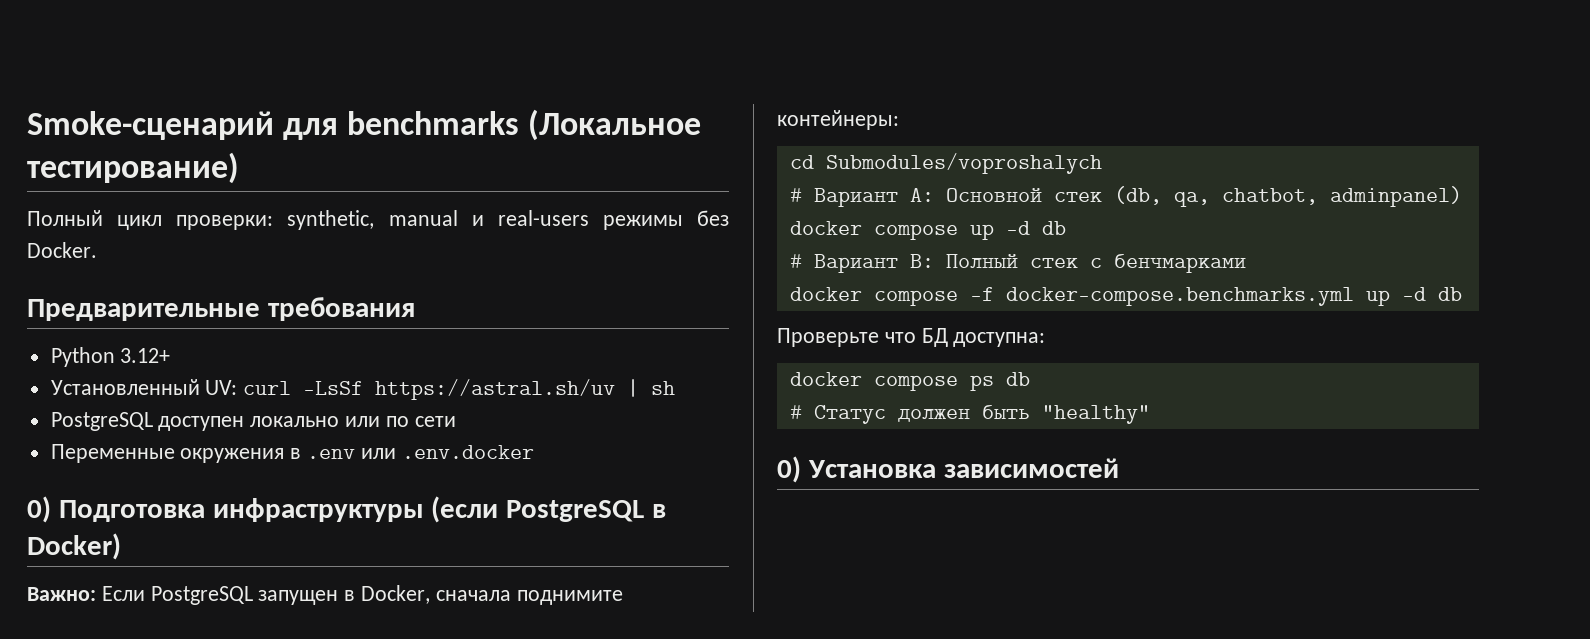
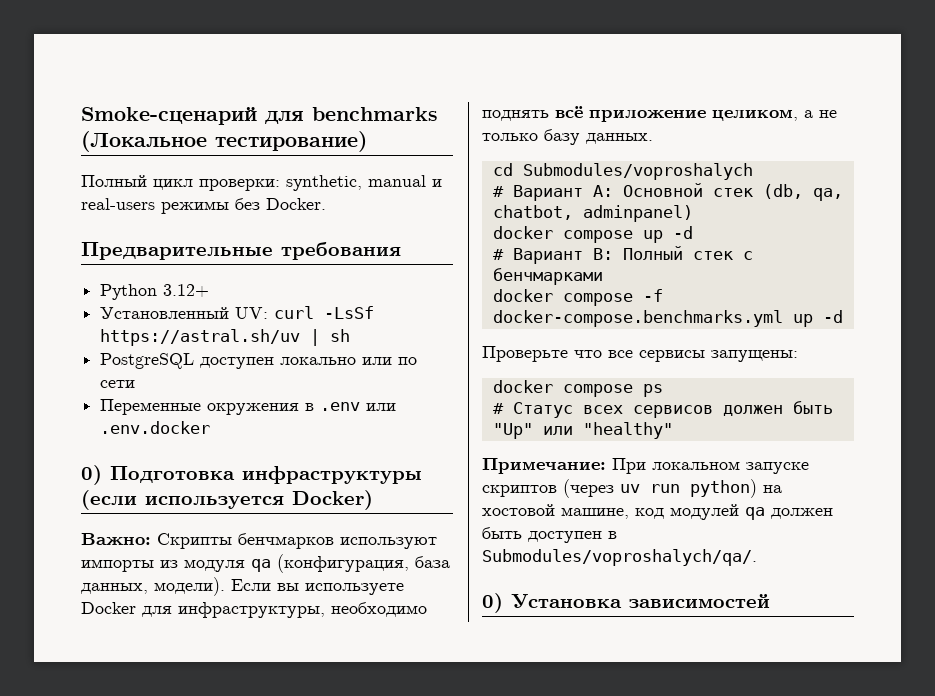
[506,500,667,522] PostgreSQL в -> [145,496,284,509] используется
[101,585,623,605] [777,110,899,130] Если PostgreSQL запущен в Docker, сначала поднимите контейнеры: -> [157,533,437,549] [81,554,450,573] [81,577,404,596] [81,602,427,618] [482,106,837,122] [482,129,653,145] Скрипты бенчмарков используют импорты из модуля qa (конфигурация, база данных, модели). Если вы используете Docker для инфраструктуры, необходимо поднять всё приложение целиком, а не только базу данных.
[1041,221,1066,235] db -> (693, 232) none
[1437,287,1462,301] db -> (843, 316) none
[921,328,1046,347] БД доступна: -> [608,350,798,362] все сервисы запущены:
[1005,372,1030,386] db -> (663, 390) none
[897,405,1150,424] должен быть "healthy" -> [582,401,833,418] [492,422,673,439] [482,458,809,474] [482,479,782,498] [482,504,833,520] [482,527,617,543] [482,549,757,566] всех сервисов должен быть "Up" или "healthy" // Примечание: При локальном запуске скриптов (через uv run python) на хостовой машине, код модулей qa должен быть доступен в Submodules/voproshalych/qa/.

